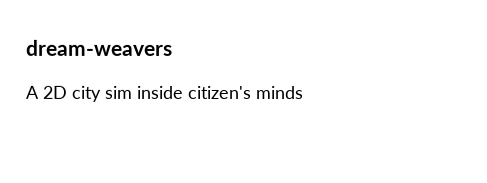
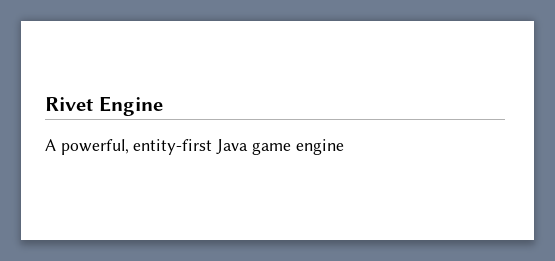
[26,39,173,56] dream-weavers -> [45,96,163,116] Rivet Engine
[42,85,304,102] 2D city sim inside citizen's minds -> [60,139,344,155] powerful, entity-first Java game engine

